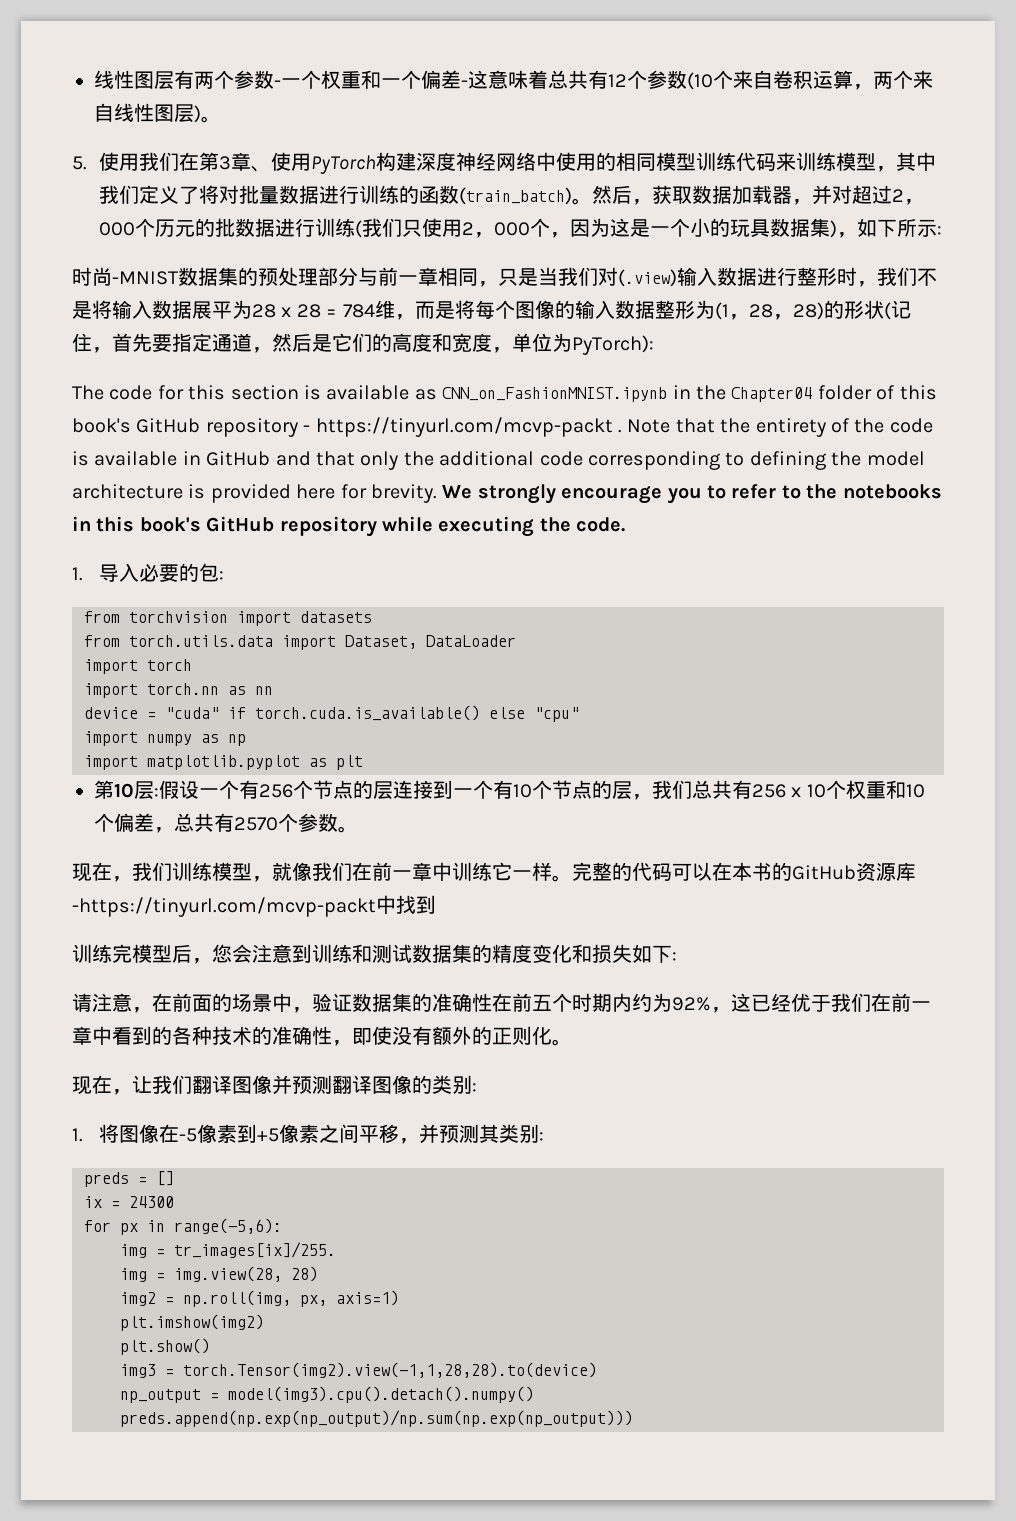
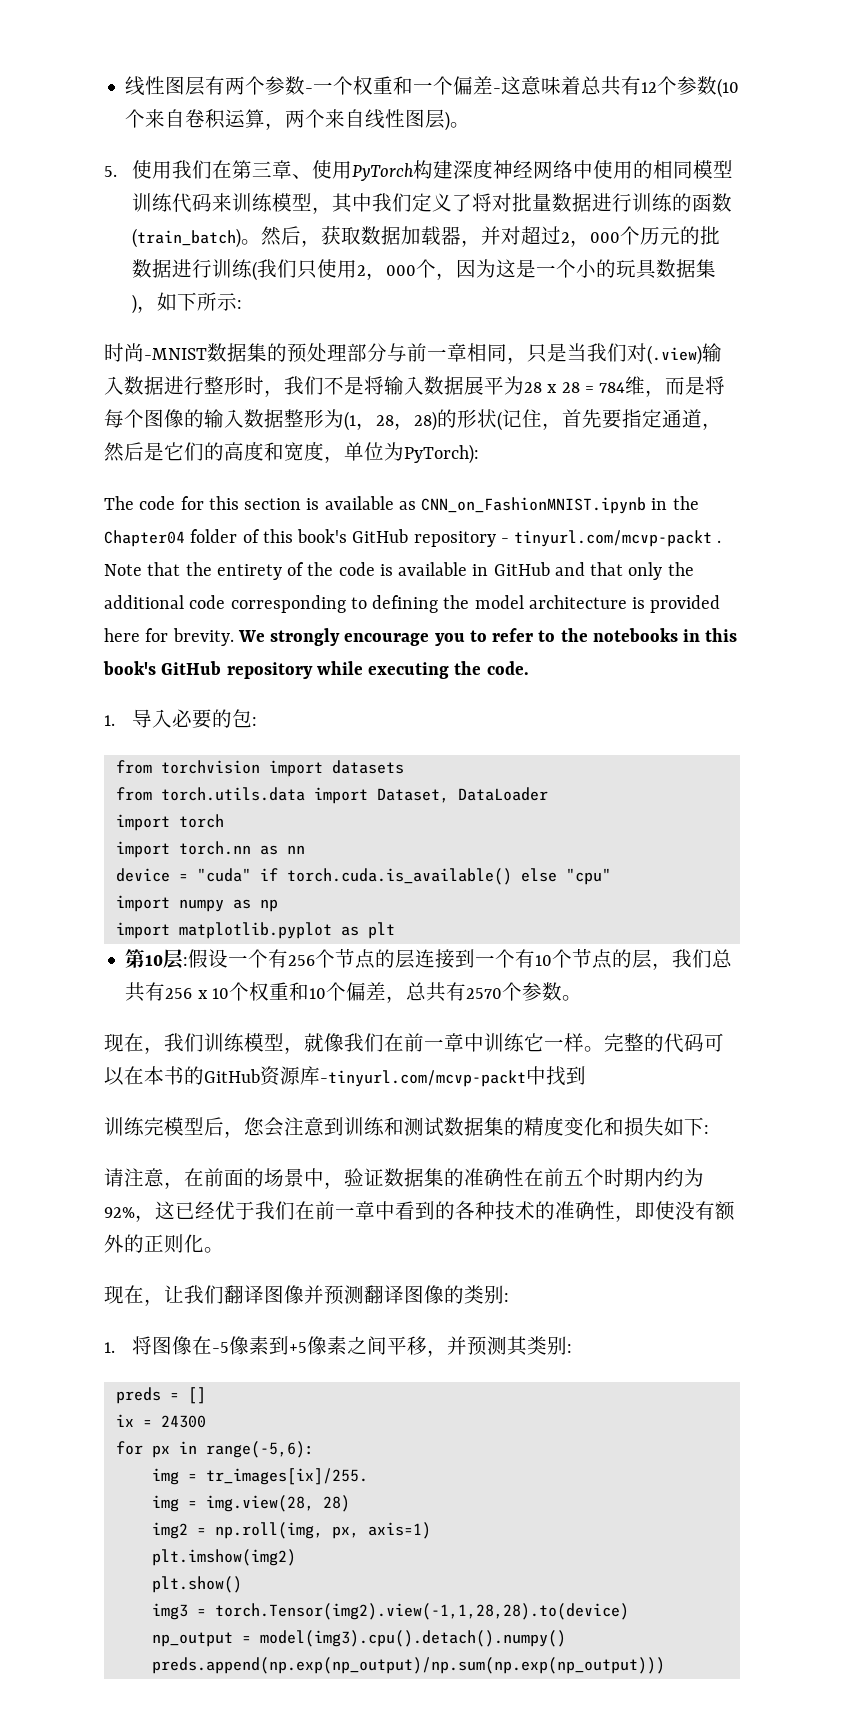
[218,156,231,170] 3 -> [252,161,273,177] 三
[315,417,613,437] https://tinyurl.com/mcvp-packt -> [514,530,713,547] tinyurl.com/mcvp-packt
[72,897,376,917] -https://tinyurl.com/mcvp-packt -> [320,1070,526,1087] -tinyurl.com/mcvp-packt

